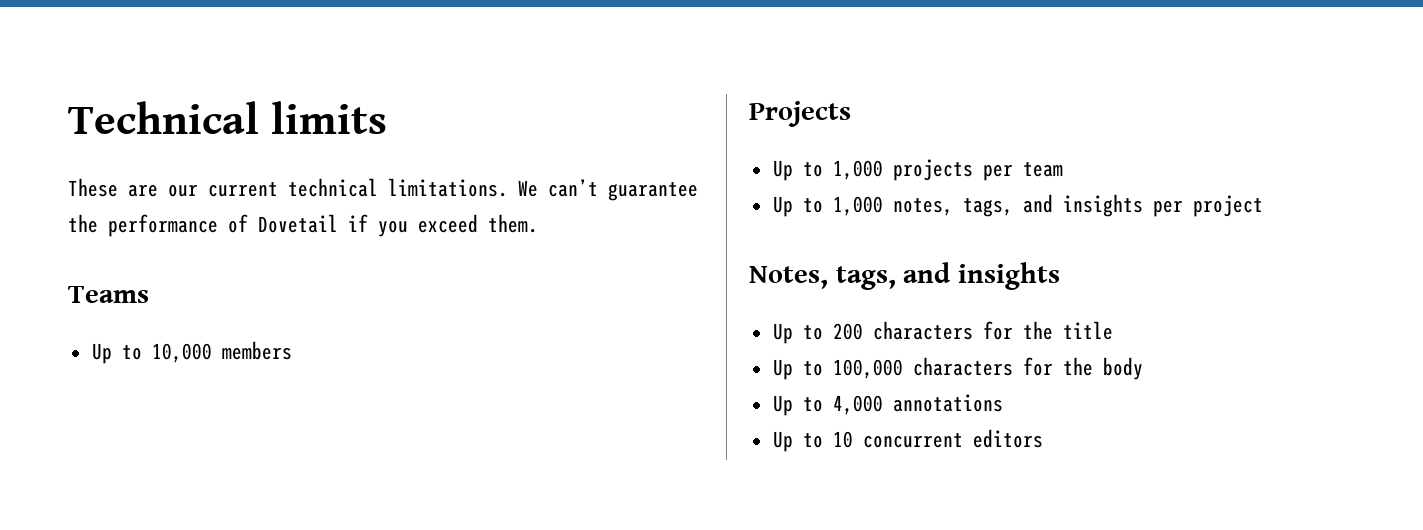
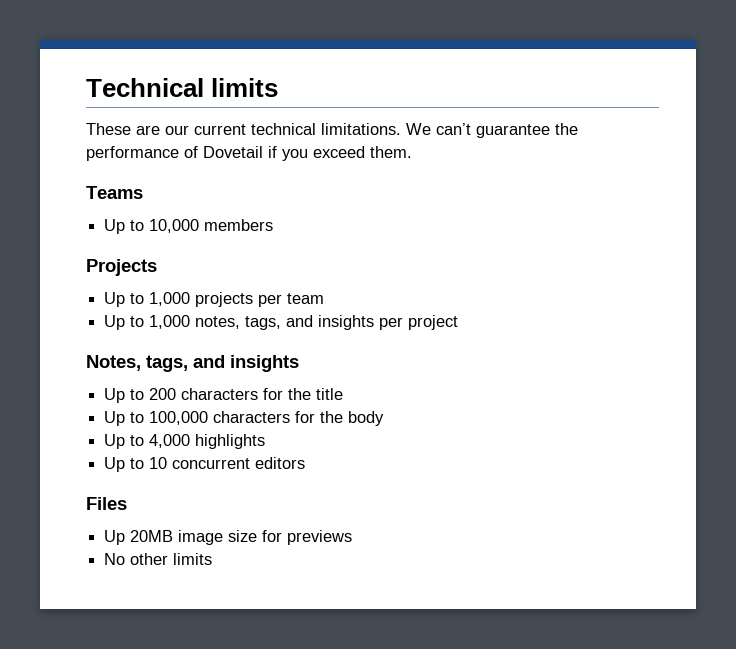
[892,394,1003,412] annotations -> [195,434,266,449] highlights
(1043, 438) none -> [86,497,127,510] [104,530,353,545] [104,553,213,565] // Files // Up 20MB image size for previews // No other limits

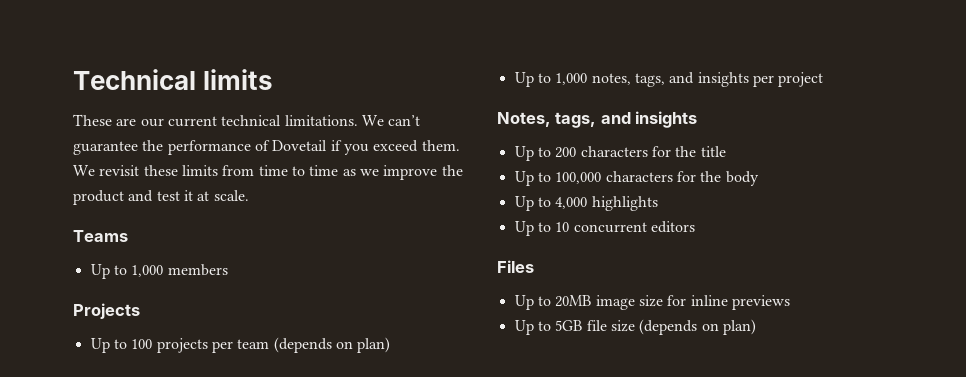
(412, 152) none -> [73,165,463,180] [73,190,249,205] We revisit these limits from time to time as we improve the product and test it at scale.
[149,219,200,233] 10,000 -> [131,265,164,277] 1,000
[149,292,191,306] 1,000 -> [131,339,153,349] 100
(325, 298) none -> [273,337,391,353] (depends on plan)
(126, 537) none -> [537,296,551,306] to
(283, 536) none -> [690,295,728,306] inline
[104,553,213,565] No other limits -> [514,319,756,335] Up to 5GB file size (depends on plan)

